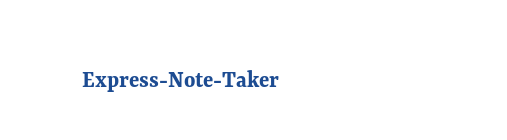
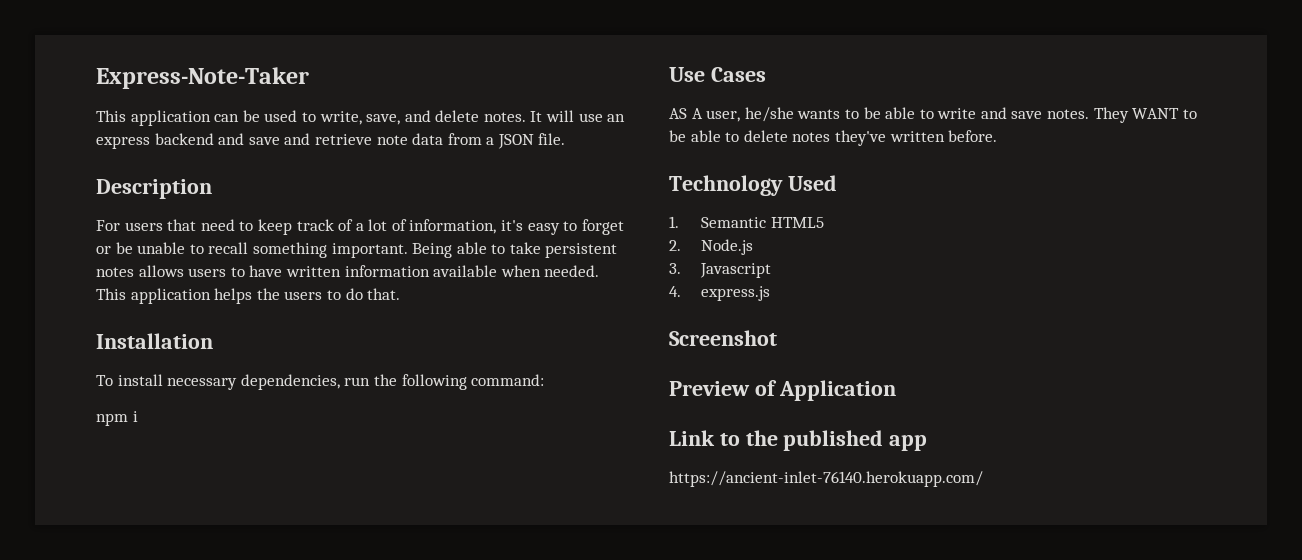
(279, 81) none -> [96,110,626,126] [96,133,566,149] [96,179,212,199] [96,219,624,235] [96,242,618,258] [96,265,600,277] [96,288,401,304] [96,333,213,349] [96,374,545,390] [96,411,138,426] [669,67,766,82] [669,107,1197,123] [669,130,998,146] [669,175,837,196] [669,216,825,228] [669,239,754,255] [669,263,772,278] [669,286,771,301] [669,330,777,346] [669,380,896,401] [669,430,928,451] [669,471,983,487] // This application can be used to write, save, and delete notes. It will use an express backend and save and retrieve note data from a JSON file. // Description // For users that need to keep track of a lot of information, it's easy to forget or be unable to recall something important. Being able to take persistent notes allows users to have written information available when needed. This application helps the users to do that. // Installation // To install necessary dependencies, run the following command: // npm i // Use Cases // AS A user, he/she wants to be able to write and save notes. They WANT to be able to delete notes they've written before. // Technology Used // 1. Semantic HTML5 // 2. Node.js // 3. Javascript // 4. express.js // Screenshot // Preview of Application // Link to the published app // https://ancient-inlet-76140.herokuapp.com/

